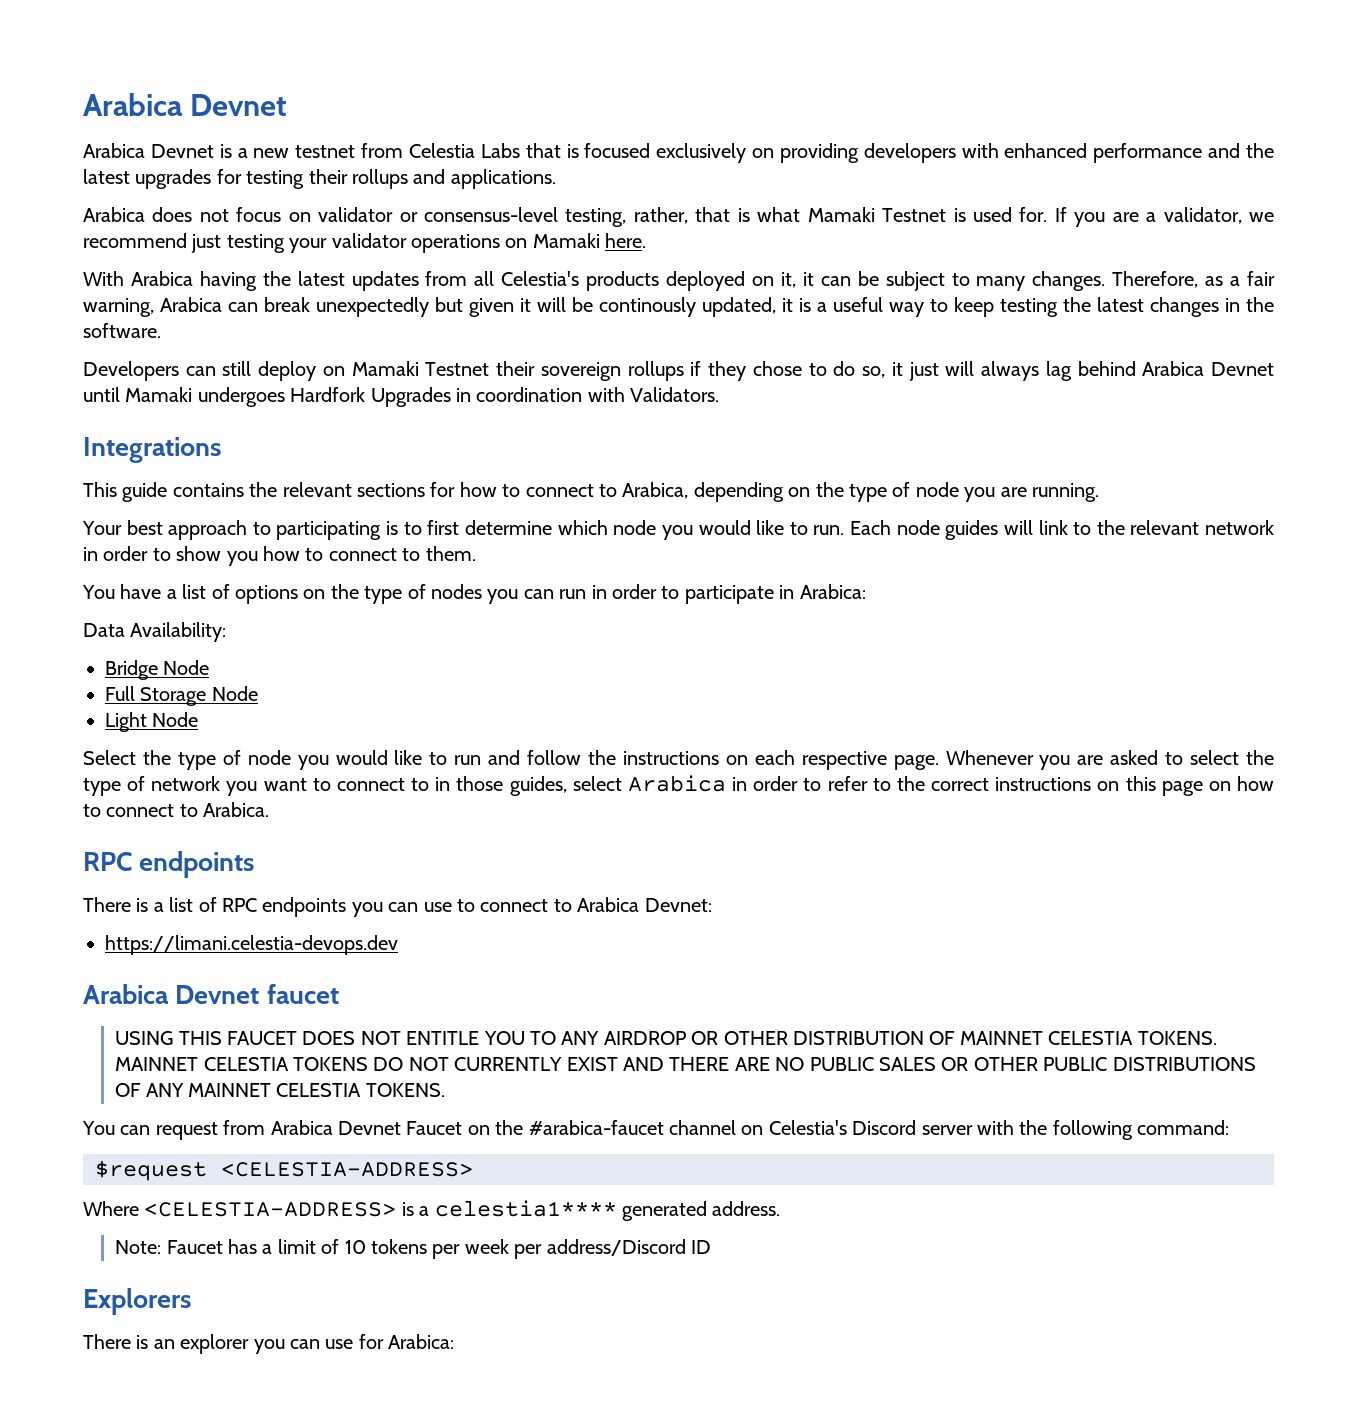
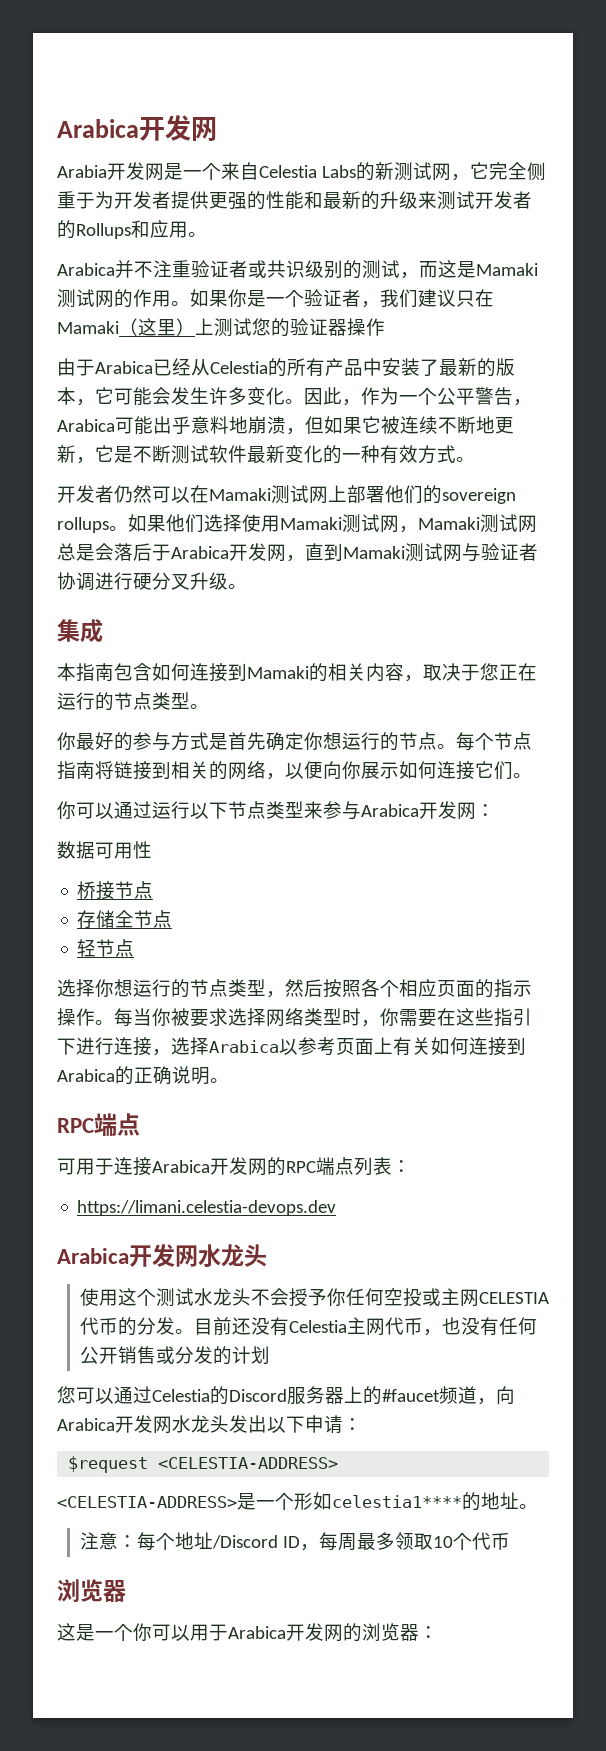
[83,93,288,116] [83,143,1274,163] [83,169,556,189] [83,207,1274,227] [83,233,647,253] [83,271,1275,291] [83,297,1274,317] [83,323,161,338] [83,361,1274,381] [83,387,720,407] [83,437,221,463] [83,482,1099,502] [82,520,1274,540] [83,546,476,566] [82,584,866,604] [83,622,227,642] [105,660,210,680] [105,686,258,706] [105,712,199,732] [83,750,1274,770] [83,775,1274,796] [83,802,270,817] [83,851,255,878] [83,897,712,917] [105,935,398,955] [83,984,339,1004] [115,1031,1217,1045] [115,1057,1256,1071] [115,1083,445,1097] [82,1120,1230,1140] [95,1160,473,1181] [83,1200,781,1221] [115,1239,712,1259] [83,1288,191,1315] [83,1334,455,1354] Arabica Devnet // Arabica Devnet is a new testnet from Celestia Labs that is focused exclusively on providing developers with enhanced performance and the latest upgrades for testing their rollups and applications. // Arabica does not focus on validator or consensus-level testing, rather, that is what Mamaki Testnet is used for. If you are a validator, we recommend just testing your validator operations on Mamaki here. // With Arabica having the latest updates from all Celestia's products deployed on it, it can be subject to many changes. Therefore, as a fair warning, Arabica can break unexpectedly but given it will be continously updated, it is a useful way to keep testing the latest changes in the software. // Developers can still deploy on Mamaki Testnet their sovereign rollups if they chose to do so, it just will always lag behind Arabica Devnet until Mamaki undergoes Hardfork Upgrades in coordination with Validators. // Integrations // This guide contains the relevant sections for how to connect to Arabica, depending on the type of node you are running. // Your best approach to participating is to first determine which node you would like to run. Each node guides will link to the relevant network in order to show you how to connect to them. // You have a list of options on the type of nodes you can run in order to participate in Arabica: // Data Availability: // Bridge Node // Full Storage Node // Light Node // Select the type of node you would like to run and follow the instructions on each respective page. Whenever you are asked to select the type of network you want to connect to in those guides, select Arabica in order to refer to the correct instructions on this page on how to connect to Arabica. // RPC endpoints // There is a list of RPC endpoints you can use to connect to Arabica Devnet: // https://limani.celestia-devops.dev // Arabica Devnet faucet // USING THIS FAUCET DOES NOT ENTITLE YOU TO ANY AIRDROP OR OTHER DISTRIBUTION OF MAINNET CELESTIA TOKENS. MAINNET CELESTIA TOKENS DO NOT CURRENTLY EXIST AND THERE ARE NO PUBLIC SALES OR OTHER PUBLIC DISTRIBUTIONS OF ANY MAINNET CELESTIA TOKENS. // You can request from Arabica Devnet Faucet on the #arabica-faucet channel on Celestia's Discord server with the following command: // $request <CELESTIA-ADDRESS> // Where <CELESTIA-ADDRESS> is a celestia1**** generated address. // Note: Faucet has a limit of 10 tokens per week per address/Discord ID // Explorers // There is an explorer you can use for Arabica: -> [57,115,217,141] [57,162,546,181] [57,191,532,210] [57,220,207,239] [57,260,538,279] [57,289,494,308] [57,318,385,337] [57,358,515,377] [57,387,532,406] [57,416,514,435] [57,445,475,464] [57,485,516,504] [57,514,537,533] [57,543,538,562] [57,572,247,591] [57,619,103,643] [57,663,537,682] [57,692,209,711] [57,732,532,751] [57,761,532,780] [57,801,495,820] [57,841,152,859] [77,881,154,900] [77,910,173,928] [77,939,135,957] [57,979,532,998] [57,1008,532,1027] [57,1037,526,1056] [57,1066,229,1085] [57,1113,140,1137] [57,1157,411,1176] [77,1200,337,1216] [57,1244,267,1267] [79,1288,549,1307] [79,1317,537,1336] [79,1346,270,1365] [57,1386,515,1405] [57,1415,362,1434] [68,1456,339,1473] [57,1492,538,1511] [79,1532,510,1551] [57,1579,126,1603] [57,1623,438,1642] Arabica开发网 // Arabia开发网是一个来自Celestia Labs的新测试网，它完全侧重于为开发者提供更强的性能和最新的升级来测试开发者的Rollups和应用。 // Arabica并不注重验证者或共识级别的测试，而这是Mamaki测试网的作用。如果你是一个验证者，我们建议只在Mamaki（这里）上测试您的验证器操作 // 由于Arabica已经从Celestia的所有产品中安装了最新的版本，它可能会发生许多变化。因此，作为一个公平警告，Arabica可能出乎意料地崩溃，但如果它被连续不断地更新，它是不断测试软件最新变化的一种有效方式。 // 开发者仍然可以在Mamaki测试网上部署他们的sovereign rollups。如果他们选择使用Mamaki测试网，Mamaki测试网总是会落后于Arabica开发网，直到Mamaki测试网与验证者协调进行硬分叉升级。 // 集成 // 本指南包含如何连接到Mamaki的相关内容，取决于您正在运行的节点类型。 // 你最好的参与方式是首先确定你想运行的节点。每个节点指南将链接到相关的网络，以便向你展示如何连接它们。 // 你可以通过运行以下节点类型来参与Arabica开发网： // 数据可用性 // 桥接节点 // 存储全节点 // 轻节点 // 选择你想运行的节点类型，然后按照各个相应页面的指示操作。每当你被要求选择网络类型时，你需要在这些指引下进行连接，选择Arabica以参考页面上有关如何连接到Arabica的正确说明。 // RPC端点 // 可用于连接Arabica开发网的RPC端点列表： // https://limani.celestia-devops.dev // Arabica开发网水龙头 // 使用这个测试水龙头不会授予你任何空投或主网CELESTIA代币的分发。目前还没有Celestia主网代币，也没有任何公开销售或分发的计划 // 您可以通过Celestia的Discord服务器上的#faucet频道，向Arabica开发网水龙头发出以下申请： // $request <CELESTIA-ADDRESS> // <CELESTIA-ADDRESS>是一个形如celestia1****的地址。 // 注意：每个地址/Discord ID，每周最多领取10个代币 // 浏览器 // 这是一个你可以用于Arabica开发网的浏览器：

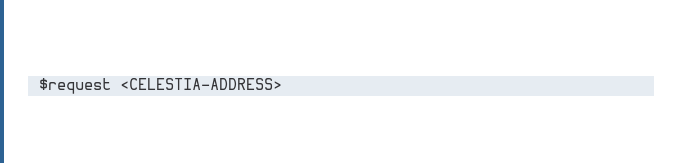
[57,115,217,141] [57,162,546,181] [57,191,532,210] [57,220,207,239] [57,260,538,279] [57,289,494,308] [57,318,385,337] [57,358,515,377] [57,387,532,406] [57,416,514,435] [57,445,475,464] [57,485,516,504] [57,514,537,533] [57,543,538,562] [57,572,247,591] [57,619,103,643] [57,663,537,682] [57,692,209,711] [57,732,532,751] [57,761,532,780] [57,801,495,820] [57,841,152,859] [77,881,154,900] [77,910,173,928] [77,939,135,957] [57,979,532,998] [57,1008,532,1027] [57,1037,526,1056] [57,1066,229,1085] [57,1113,140,1137] [57,1157,411,1176] [77,1200,337,1216] [57,1244,267,1267] [79,1288,549,1307] [79,1317,537,1336] [79,1346,270,1365] [57,1386,515,1405] [57,1415,362,1434] [68,1456,339,1473] [57,1492,538,1511] [79,1532,510,1551] [57,1579,126,1603] [57,1623,438,1642] Arabica开发网 // Arabia开发网是一个来自Celestia Labs的新测试网，它完全侧重于为开发者提供更强的性能和最新的升级来测试开发者的Rollups和应用。 // Arabica并不注重验证者或共识级别的测试，而这是Mamaki测试网的作用。如果你是一个验证者，我们建议只在Mamaki（这里）上测试您的验证器操作 // 由于Arabica已经从Celestia的所有产品中安装了最新的版本，它可能会发生许多变化。因此，作为一个公平警告，Arabica可能出乎意料地崩溃，但如果它被连续不断地更新，它是不断测试软件最新变化的一种有效方式。 // 开发者仍然可以在Mamaki测试网上部署他们的sovereign rollups。如果他们选择使用Mamaki测试网，Mamaki测试网总是会落后于Arabica开发网，直到Mamaki测试网与验证者协调进行硬分叉升级。 // 集成 // 本指南包含如何连接到Mamaki的相关内容，取决于您正在运行的节点类型。 // 你最好的参与方式是首先确定你想运行的节点。每个节点指南将链接到相关的网络，以便向你展示如何连接它们。 // 你可以通过运行以下节点类型来参与Arabica开发网： // 数据可用性 // 桥接节点 // 存储全节点 // 轻节点 // 选择你想运行的节点类型，然后按照各个相应页面的指示操作。每当你被要求选择网络类型时，你需要在这些指引下进行连接，选择Arabica以参考页面上有关如何连接到Arabica的正确说明。 // RPC端点 // 可用于连接Arabica开发网的RPC端点列表： // https://limani.celestia-devops.dev // Arabica开发网水龙头 // 使用这个测试水龙头不会授予你任何空投或主网CELESTIA代币的分发。目前还没有Celestia主网代币，也没有任何公开销售或分发的计划 // 您可以通过Celestia的Discord服务器上的#faucet频道，向Arabica开发网水龙头发出以下申请： // $request <CELESTIA-ADDRESS> // <CELESTIA-ADDRESS>是一个形如celestia1****的地址。 // 注意：每个地址/Discord ID，每周最多领取10个代币 // 浏览器 // 这是一个你可以用于Arabica开发网的浏览器： -> [38,78,282,94] $request <CELESTIA-ADDRESS>

